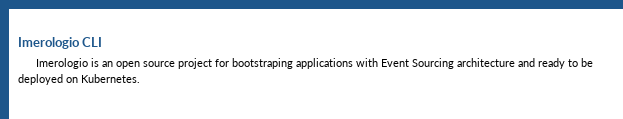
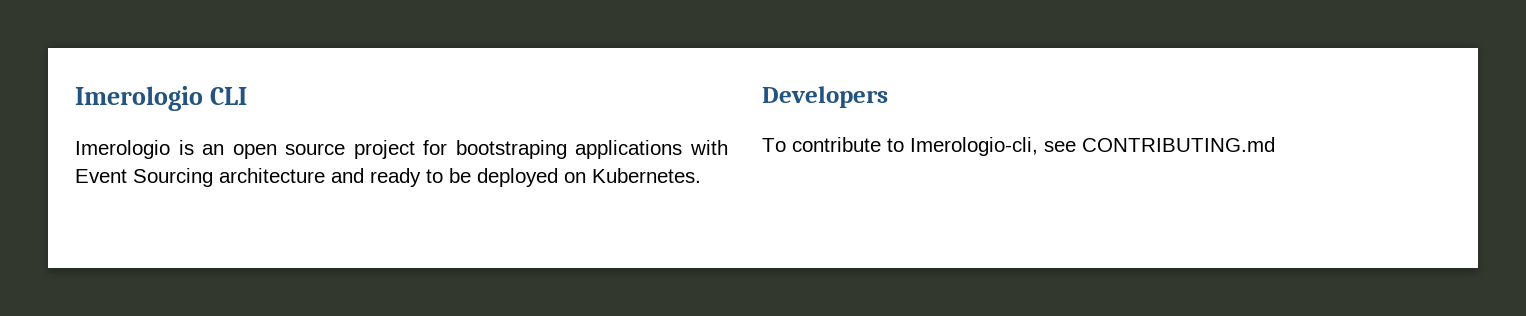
(140, 78) none -> [762,86,888,108] [762,137,1275,156] // Developers // To contribute to Imerologio-cli, see CONTRIBUTING.md

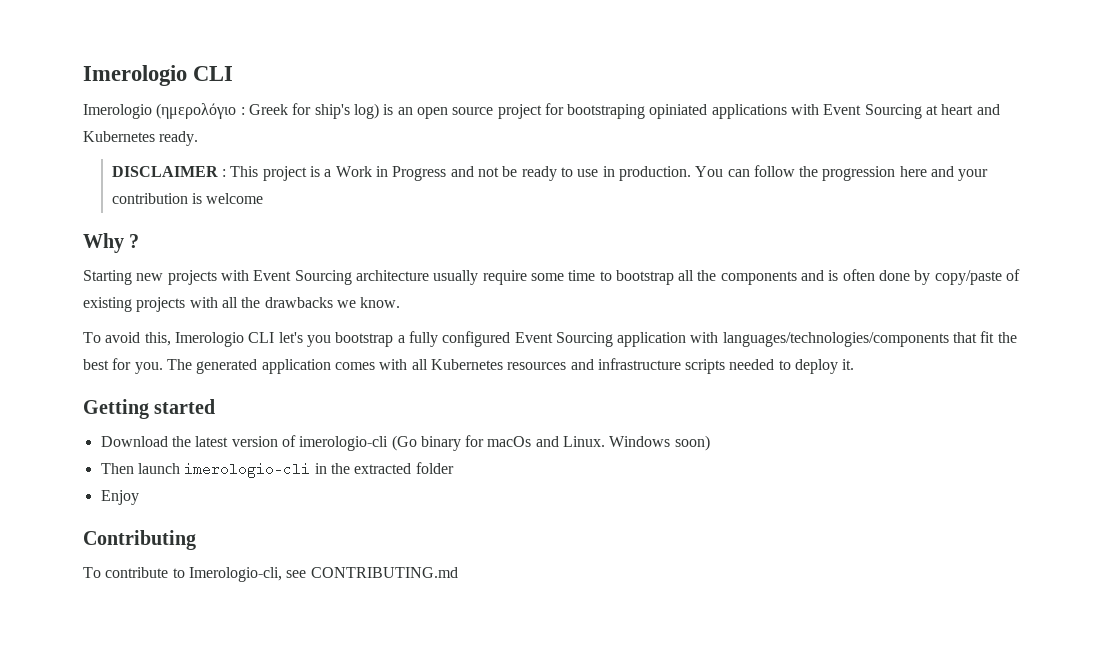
(170, 149) none -> [156,103,379,119] (ημερολόγιο : Greek for ship's log)
(567, 149) none -> [649,104,708,119] opiniated
[219,168,701,187] [762,86,888,108] architecture and ready to be deployed on Kubernetes. // Developers -> [926,104,1000,115] [83,131,199,146] [111,165,989,181] [111,193,264,204] [83,233,140,253] [83,269,1021,285] [83,297,401,312] [83,331,1017,347] [83,358,855,374] [83,399,216,419] [100,435,710,451] [100,462,454,478] [100,490,139,505] [83,530,196,550] at heart and Kubernetes ready. // DISCLAIMER : This project is a Work in Progress and not be ready to use in production. You can follow the progression here and your contribution is welcome // Why ? // Starting new projects with Event Sourcing architecture usually require some time to bootstrap all the components and is often done by copy/paste of existing projects with all the drawbacks we know. // To avoid this, Imerologio CLI let's you bootstrap a fully configured Event Sourcing application with languages/technologies/components that fit the best for you. The generated application comes with all Kubernetes resources and infrastructure scripts needed to deploy it. // Getting started // Download the latest version of imerologio-cli (Go binary for macOs and Linux. Windows soon) // Then launch imerologio-cli in the extracted folder // Enjoy // Contributing

